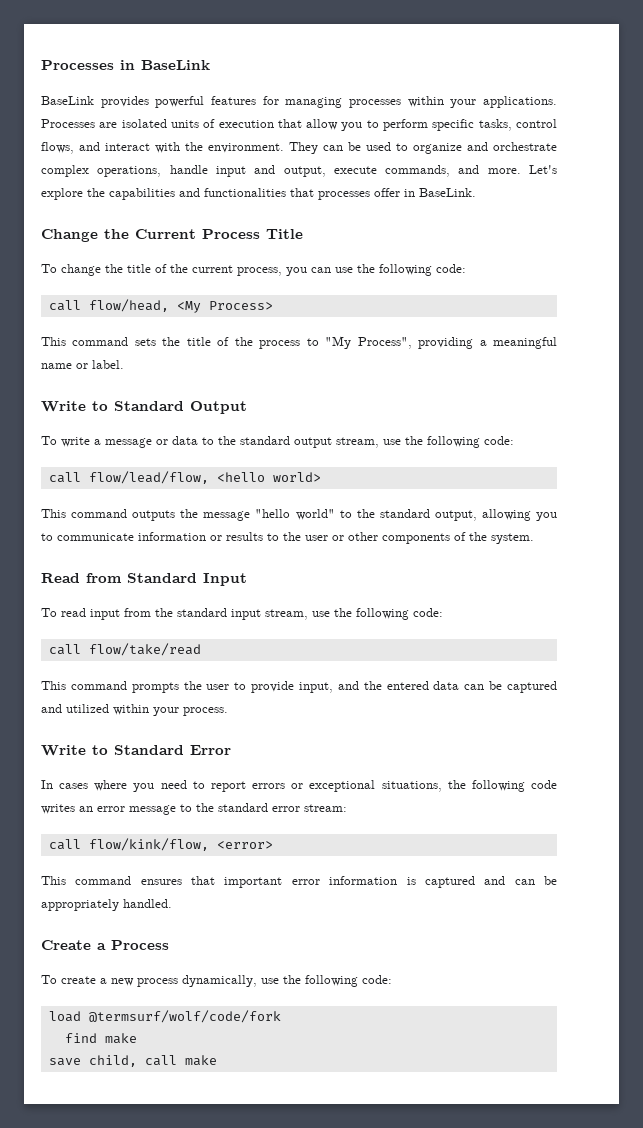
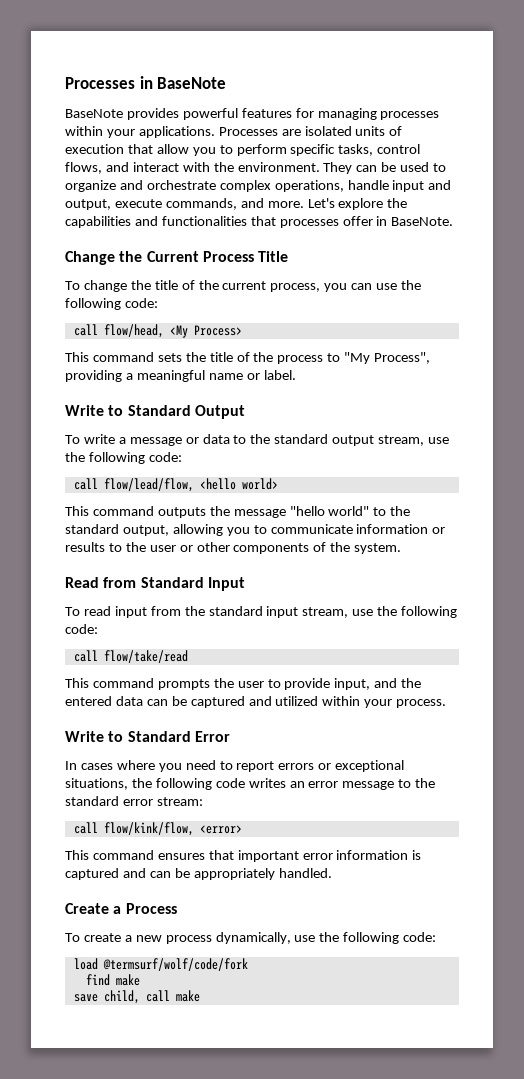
[141,60,210,70] [41,96,94,105] BaseLink // BaseLink -> [157,77,227,89] [65,109,123,118] BaseNote // BaseNote
[419,188,476,197] BaseLink. -> [391,217,454,226] BaseNote.

